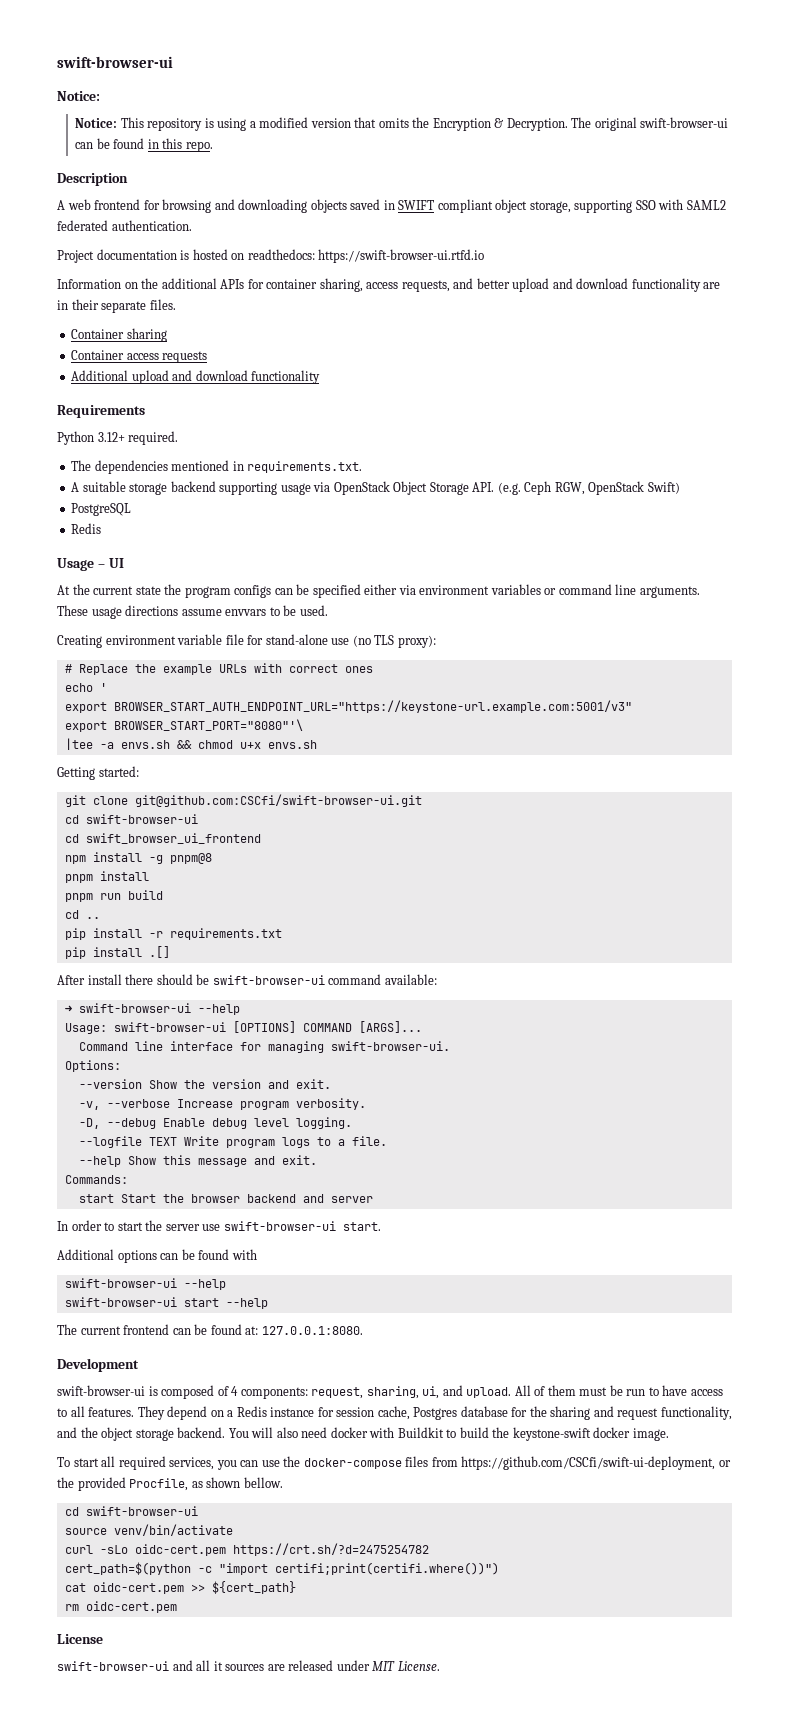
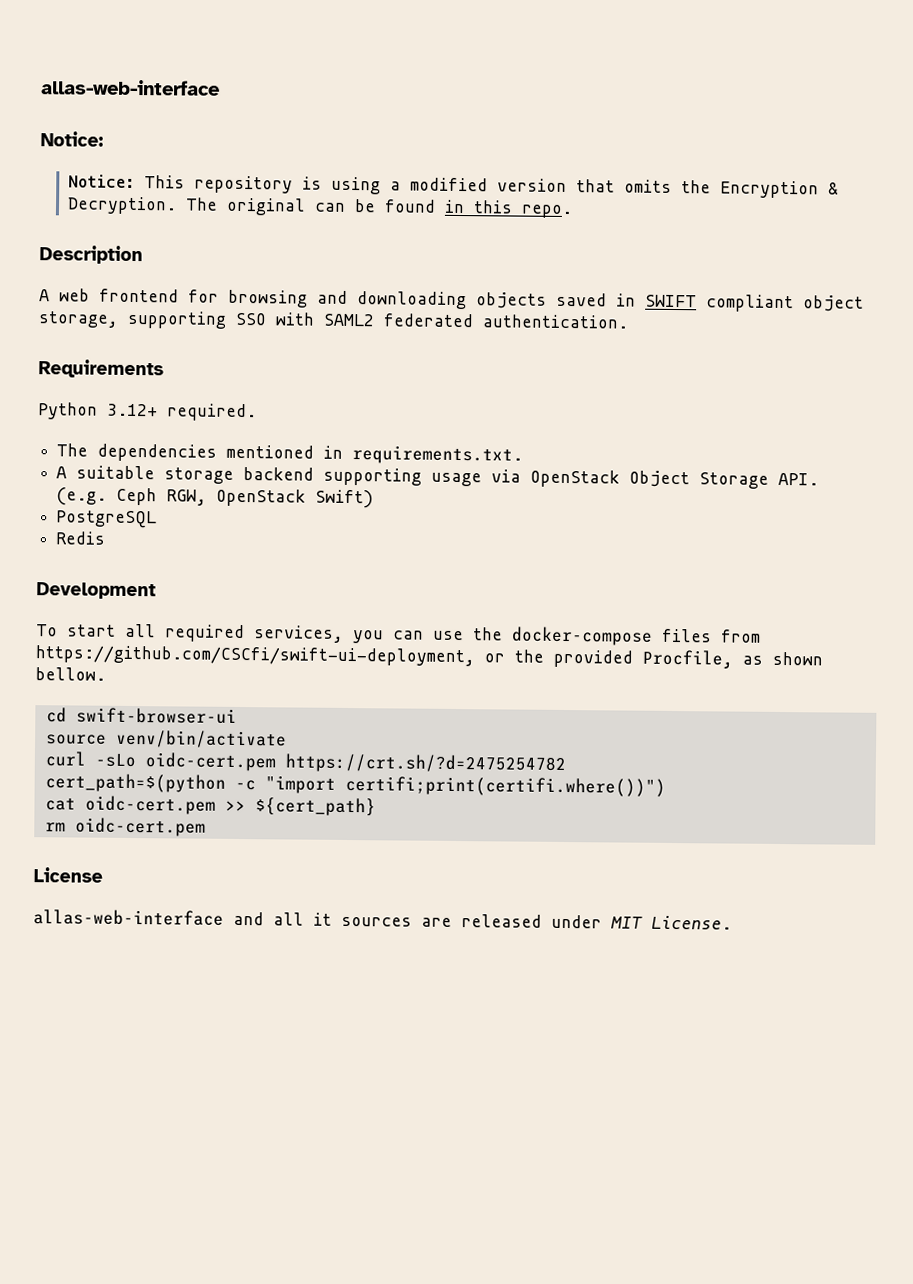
[57,56,173,68] swift-browser-ui -> [41,79,220,96] allas-web-interface
[640,117,729,128] swift-browser-ui -> (307, 206) none
[57,249,485,263] [57,278,721,292] [57,299,176,313] [71,328,167,342] [71,350,208,363] [71,370,321,384] // Project documentation is hosted on readthedocs: https://swift-browser-ui.rtfd.io // Information on the additional APIs for container sharing, access requests, and better upload and download functionality are in their separate files. // Container sharing // Container access requests // Additional upload and download functionality -> (629, 321) none
[57,558,124,571] [57,584,700,598] [57,605,328,619] [57,634,436,648] [64,663,373,675] [64,683,107,692] [64,700,632,713] [64,719,303,732] [64,738,317,750] [57,766,139,780] [64,794,422,807] [64,814,198,824] [64,833,261,844] [64,852,212,864] [64,871,149,883] [64,890,163,902] [64,910,100,919] [64,928,282,940] [64,946,170,959] [57,974,437,985] [64,1003,240,1015] [64,1021,422,1034] [78,1041,450,1053] [64,1060,121,1072] [78,1079,331,1089] [78,1098,366,1110] [78,1117,352,1129] [78,1136,387,1148] [78,1155,317,1167] [64,1175,128,1184] [78,1194,373,1203] [57,1220,381,1231] [57,1249,257,1263] [64,1278,226,1290] [64,1297,268,1309] [57,1324,363,1335] [57,1358,139,1372] [57,1385,723,1399] [57,1406,732,1420] [57,1427,669,1441] Usage – UI // At the current state the program configs can be specified either via environment variables or command line arguments. These usage directions assume envvars to be used. // Creating environment variable file for stand-alone use (no TLS proxy): // # Replace the example URLs with correct ones // echo ' // export BROWSER_START_AUTH_ENDPOINT_URL="https://keystone-url.example.com:5001/v3" // export BROWSER_START_PORT="8080"'\ // |tee -a envs.sh && chmod u+x envs.sh // Getting started: // git clone git@github.com:CSCfi/swift-browser-ui.git // cd swift-browser-ui // cd swift_browser_ui_frontend // npm install -g pnpm@8 // pnpm install // pnpm run build // cd .. // pip install -r requirements.txt // pip install .[] // After install there should be swift-browser-ui command available: // ➜ swift-browser-ui --help // Usage: swift-browser-ui [OPTIONS] COMMAND [ARGS]... // Command line interface for managing swift-browser-ui. // Options: // --version Show the version and exit. // -v, --verbose Increase program verbosity. // -D, --debug Enable debug level logging. // --logfile TEXT Write program logs to a file. // --help Show this message and exit. // Commands: // start Start the browser backend and server // In order to start the server use swift-browser-ui start. // Additional options can be found with // swift-browser-ui --help // swift-browser-ui start --help // The current frontend can be found at: 127.0.0.1:8080. // Development // swift-browser-ui is composed of 4 components: request, sharing, ui, and upload. All of them must be run to have access to all features. They depend on a Redis instance for session cache, Postgres database for the sharing and request functionality, and the object storage backend. You will also need docker with Buildkit to build the keystone-swift docker image. -> [36,582,156,600] Development
[57,1661,169,1671] swift-browser-ui -> [33,909,224,926] allas-web-interface

